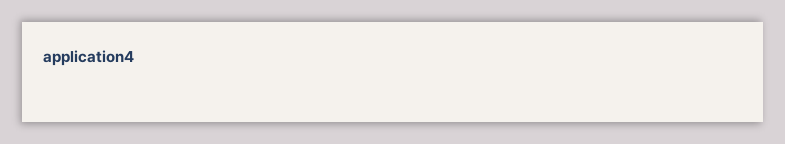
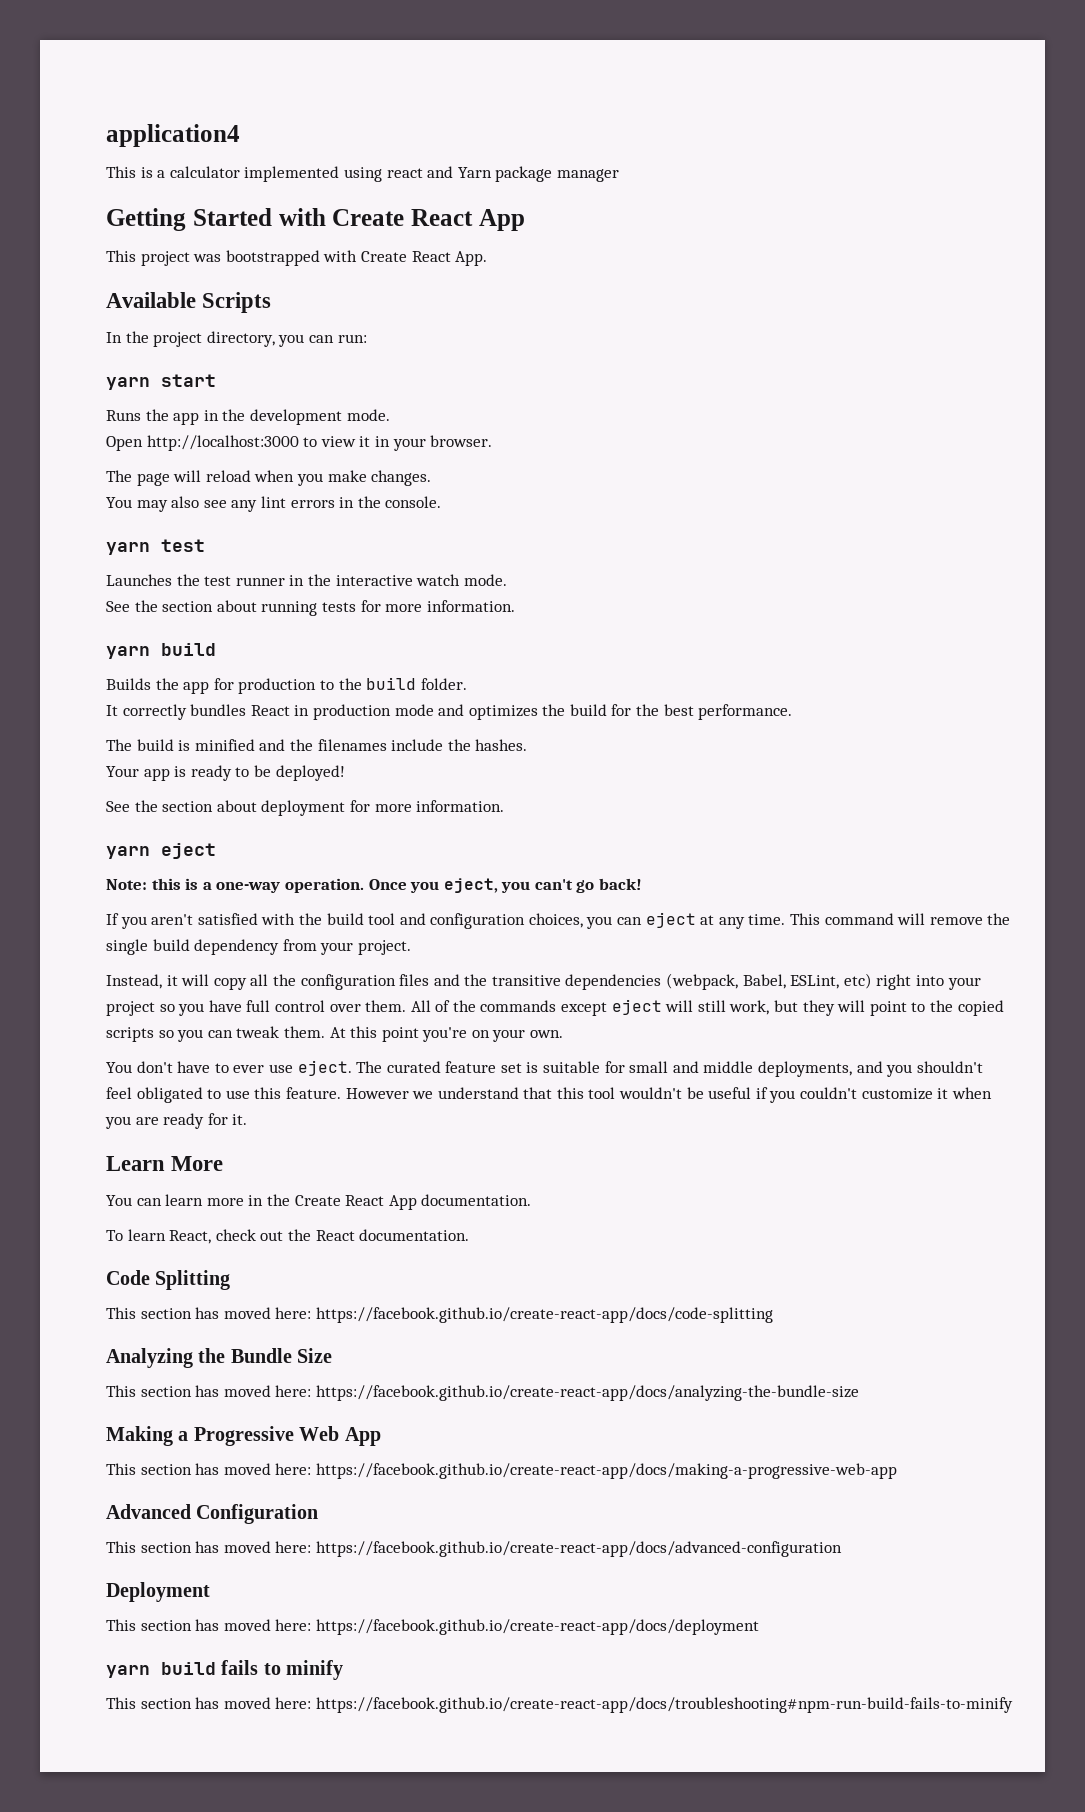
(134, 58) none -> [106,166,619,182] [106,208,525,231] [106,250,488,266] [106,292,272,313] [106,331,367,347] [106,374,216,390] [106,409,390,425] [106,435,493,451] [106,470,432,486] [106,496,442,512] [106,539,205,555] [106,574,507,586] [106,600,515,616] [106,643,216,659] [106,677,467,694] [106,704,793,720] [106,739,528,751] [106,765,345,781] [106,800,505,816] [106,843,216,859] [106,878,643,893] [106,912,1011,929] [106,939,411,955] [106,973,981,990] [106,999,1004,1016] [106,1026,564,1042] [106,1060,983,1077] [106,1087,992,1103] [105,1113,248,1129] [106,1156,224,1171] [106,1194,532,1210] [106,1229,470,1244] [106,1270,231,1290] [106,1307,773,1323] [106,1348,333,1368] [106,1385,859,1401] [106,1426,381,1446] [106,1463,897,1479] [106,1504,319,1524] [106,1541,842,1557] [106,1582,210,1602] [106,1619,759,1635] [106,1660,344,1680] [106,1697,1013,1713] // This is a calculator implemented using react and Yarn package manager // Getting Started with Create React App // This project was bootstrapped with Create React App. // Available Scripts // In the project directory, you can run: // yarn start // Runs the app in the development mode. // Open http://localhost:3000 to view it in your browser. // The page will reload when you make changes. // You may also see any lint errors in the console. // yarn test // Launches the test runner in the interactive watch mode. // See the section about running tests for more information. // yarn build // Builds the app for production to the build folder. // It correctly bundles React in production mode and optimizes the build for the best performance. // The build is minified and the filenames include the hashes. // Your app is ready to be deployed! // See the section about deployment for more information. // yarn eject // Note: this is a one-way operation. Once you eject, you can't go back! // If you aren't satisfied with the build tool and configuration choices, you can eject at any time. This command will remove the single build dependency from your project. // Instead, it will copy all the configuration files and the transitive dependencies (webpack, Babel, ESLint, etc) right into your project so you have full control over them. All of the commands except eject will still work, but they will point to the copied scripts so you can tweak them. At this point you're on your own. // You don't have to ever use eject. The curated feature set is suitable for small and middle deployments, and you shouldn't feel obligated to use this feature. However we understand that this tool wouldn't be useful if you couldn't customize it when you are ready for it. // Learn More // You can learn more in the Create React App documentation. // To learn React, check out the React documentation. // Code Splitting // This section has moved here: https://facebook.github.io/create-react-app/docs/code-splitting // Analyzing the Bundle Size // This section has moved here: https://facebook.github.io/create-react-app/docs/analyzing-the-bundle-size // Making a Progressive Web App // This section has moved here: https://facebook.github.io/create-react-app/docs/making-a-progressive-web-app // Advanced Configuration // This section has moved here: https://facebook.github.io/create-react-app/docs/advanced-configuration // Deployment // This section has moved here: https://facebook.github.io/create-react-app/docs/deployment // yarn build fails to minify // This section has moved here: https://facebook.github.io/create-react-app/docs/troubleshooting#npm-run-build-fails-to-minify

